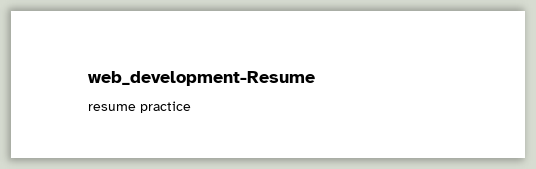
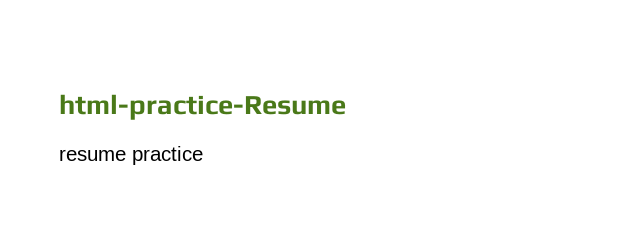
[88,71,315,86] web_development-Resume -> [59,94,346,120] html-practice-Resume

